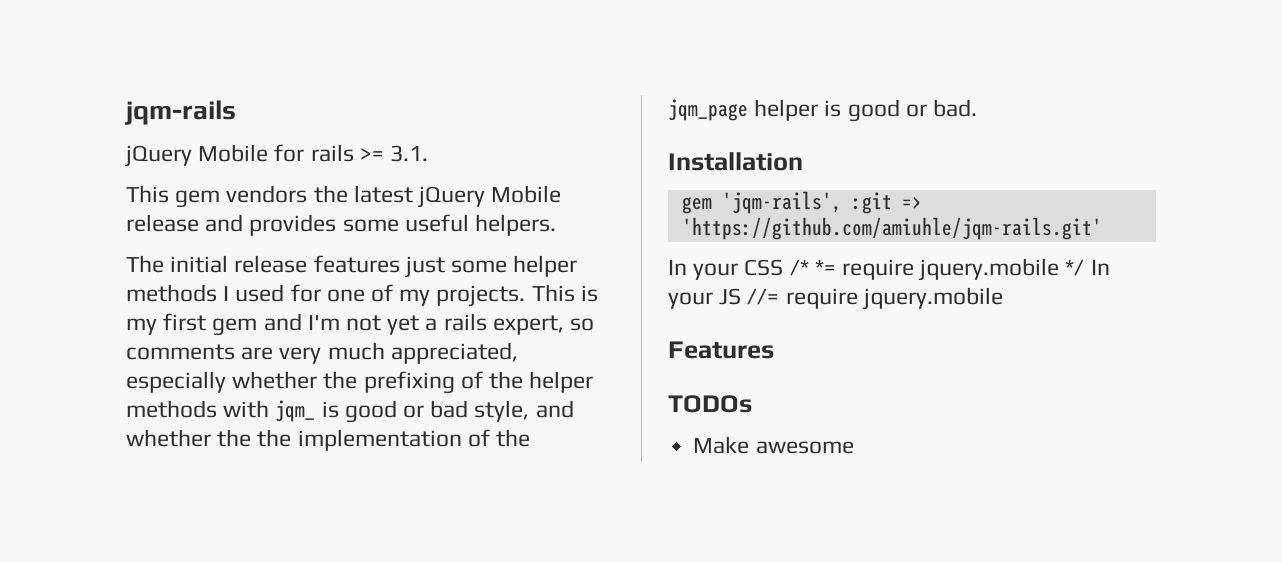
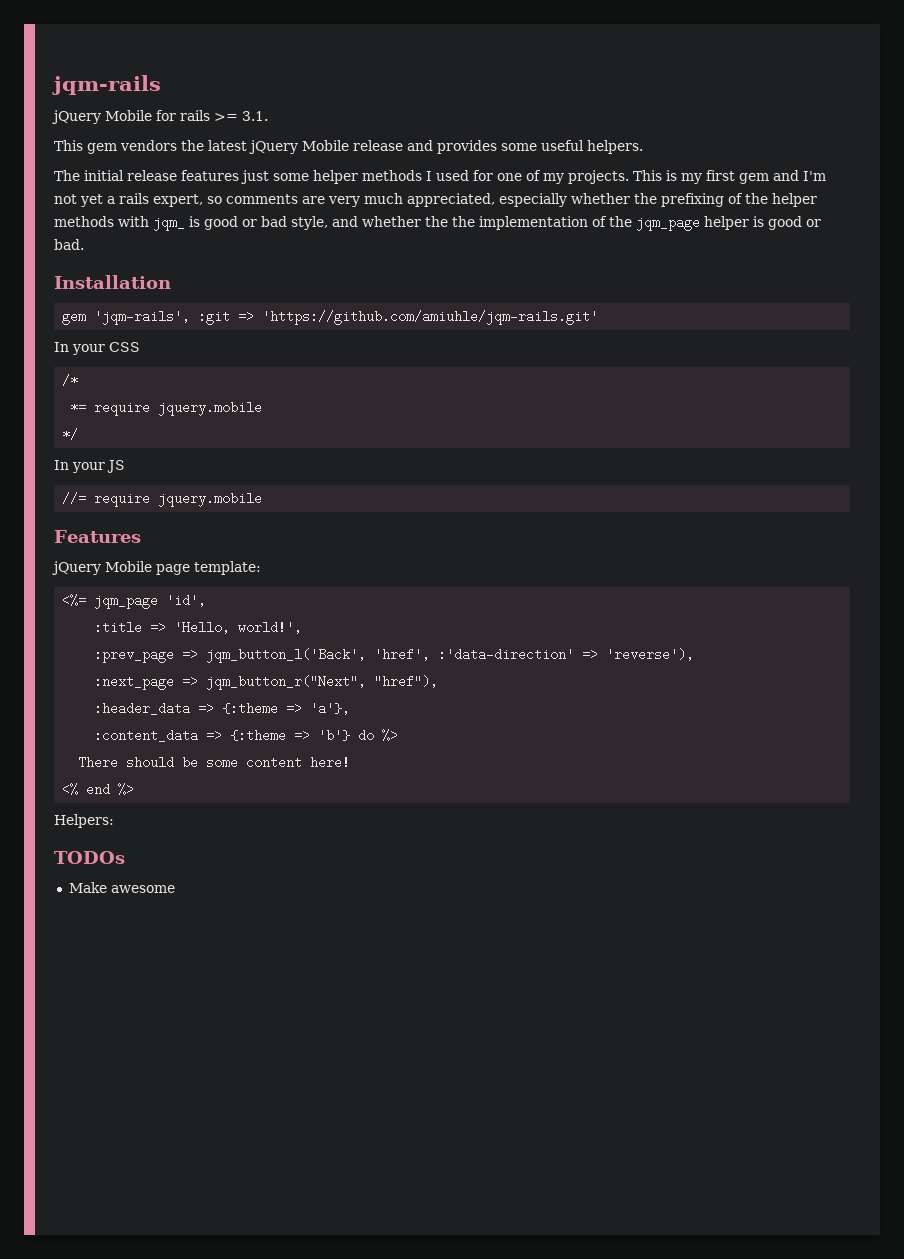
(784, 267) none -> (140, 347) //
(809, 267) none -> (79, 380) //
(1060, 269) none -> (263, 408) //
(1085, 267) none -> (79, 434) //
(742, 296) none -> (125, 466) //
(774, 350) none -> [52,561,261,575] [62,594,207,609] [94,621,303,634] [94,648,695,663] [94,675,439,690] [94,702,351,715] [94,729,399,742] [78,756,351,769] [62,783,135,796] [54,814,114,828] // jQuery Mobile page template: // <%= jqm_page 'id', // :title => 'Hello, world!', // :prev_page => jqm_button_l('Back', 'href', :'data-direction' => 'reverse'), // :next_page => jqm_button_r("Next", "href"), // :header_data => {:theme => 'a'}, // :content_data => {:theme => 'b'} do %> // There should be some content here! // <% end %> // Helpers:

